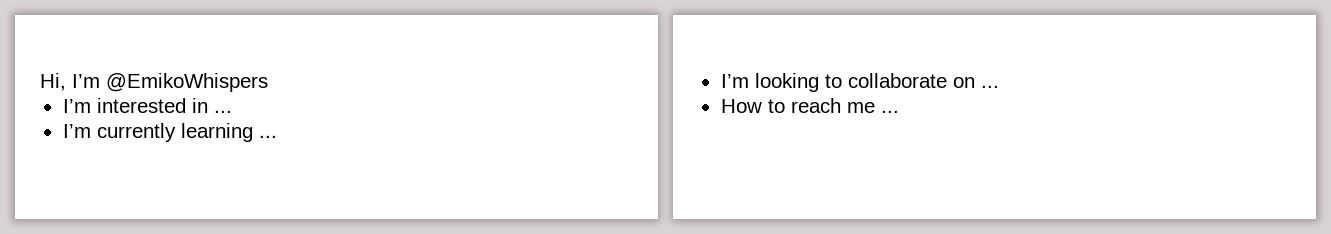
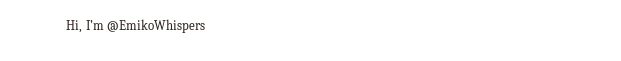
[62,98,232,113] [62,123,277,142] [720,73,999,92] [720,98,899,113] // I’m interested in ... // I’m currently learning ... // I’m looking to collaborate on ... // How to reach me ... -> (206, 26) none

